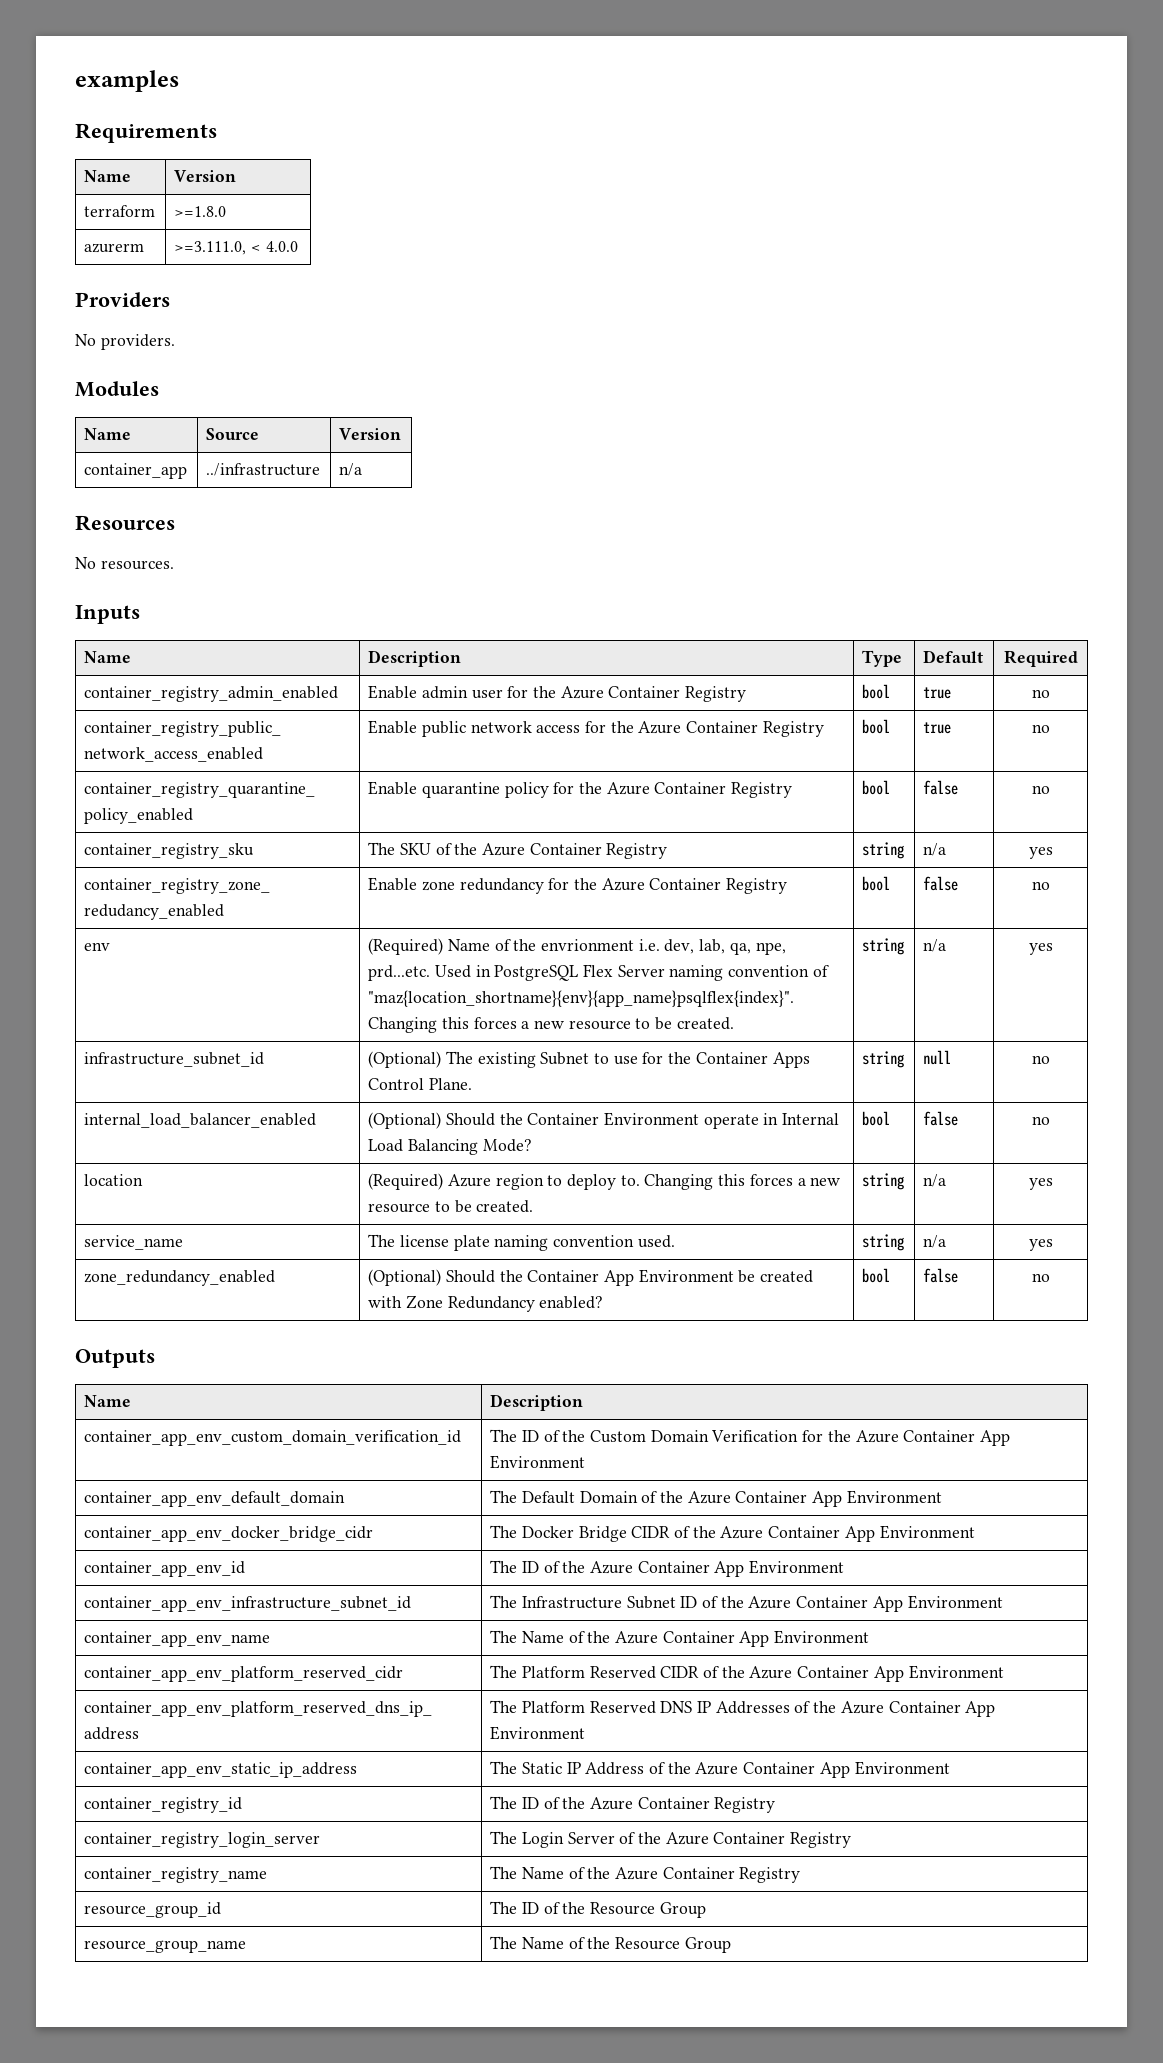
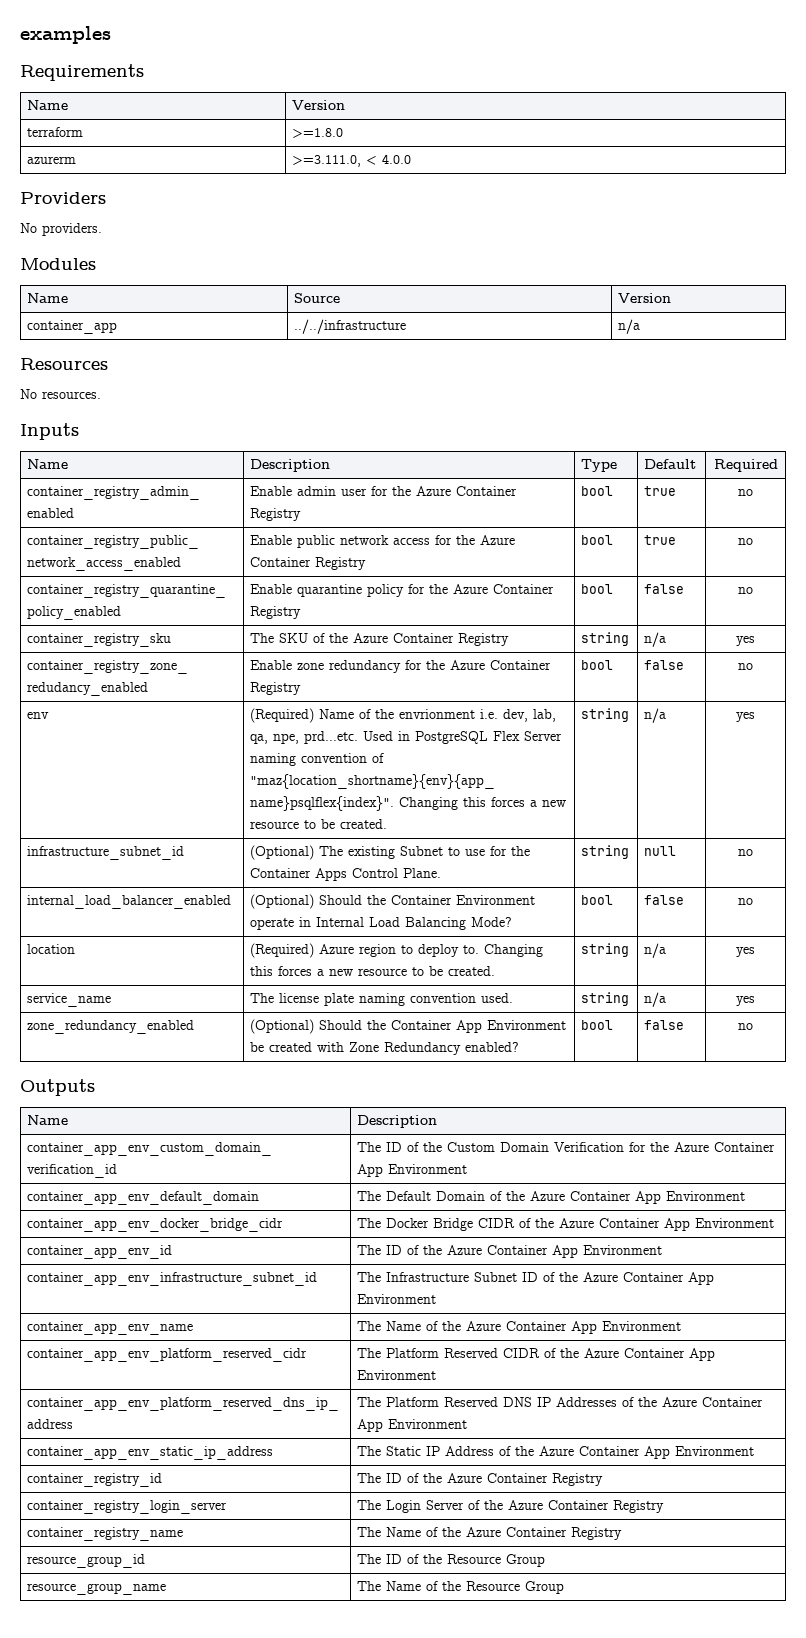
[206,463,321,476] ../infrastructure -> [294,319,407,334] ../../infrastructure

